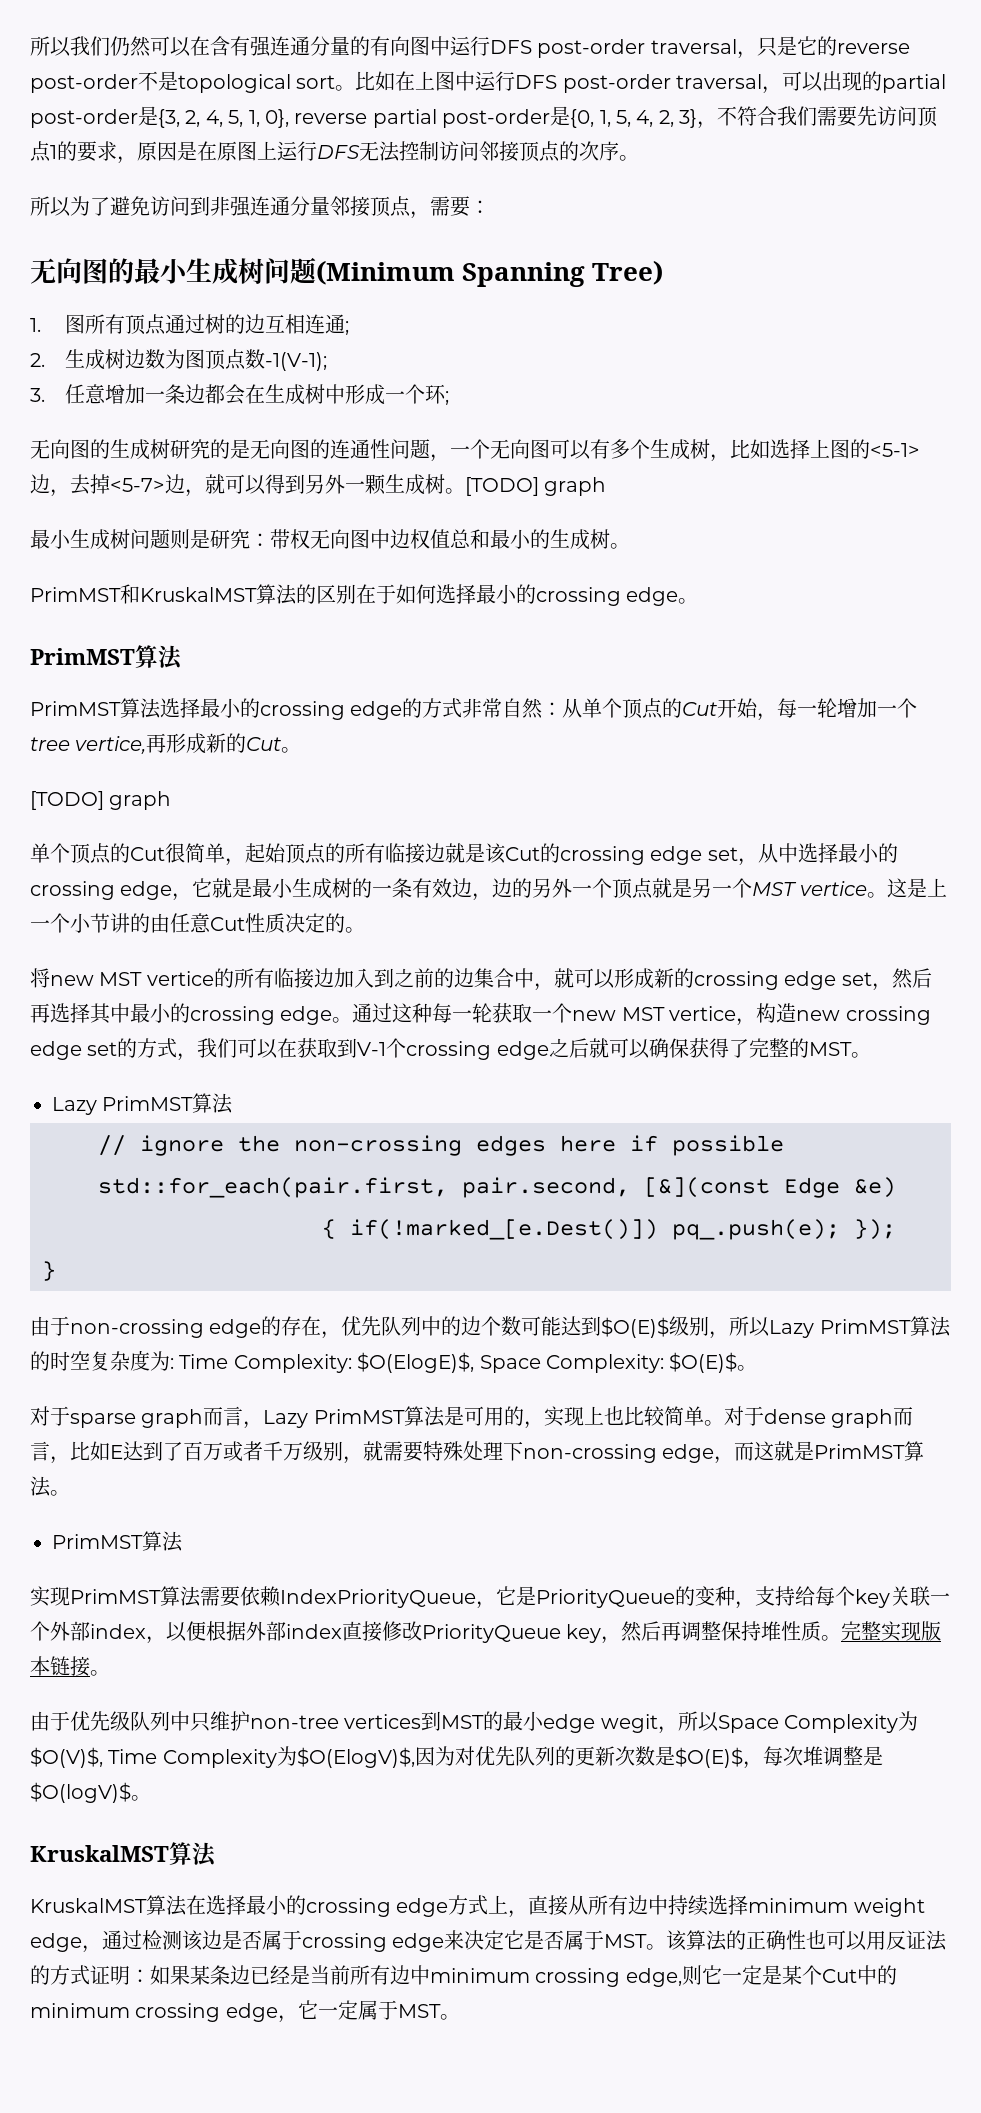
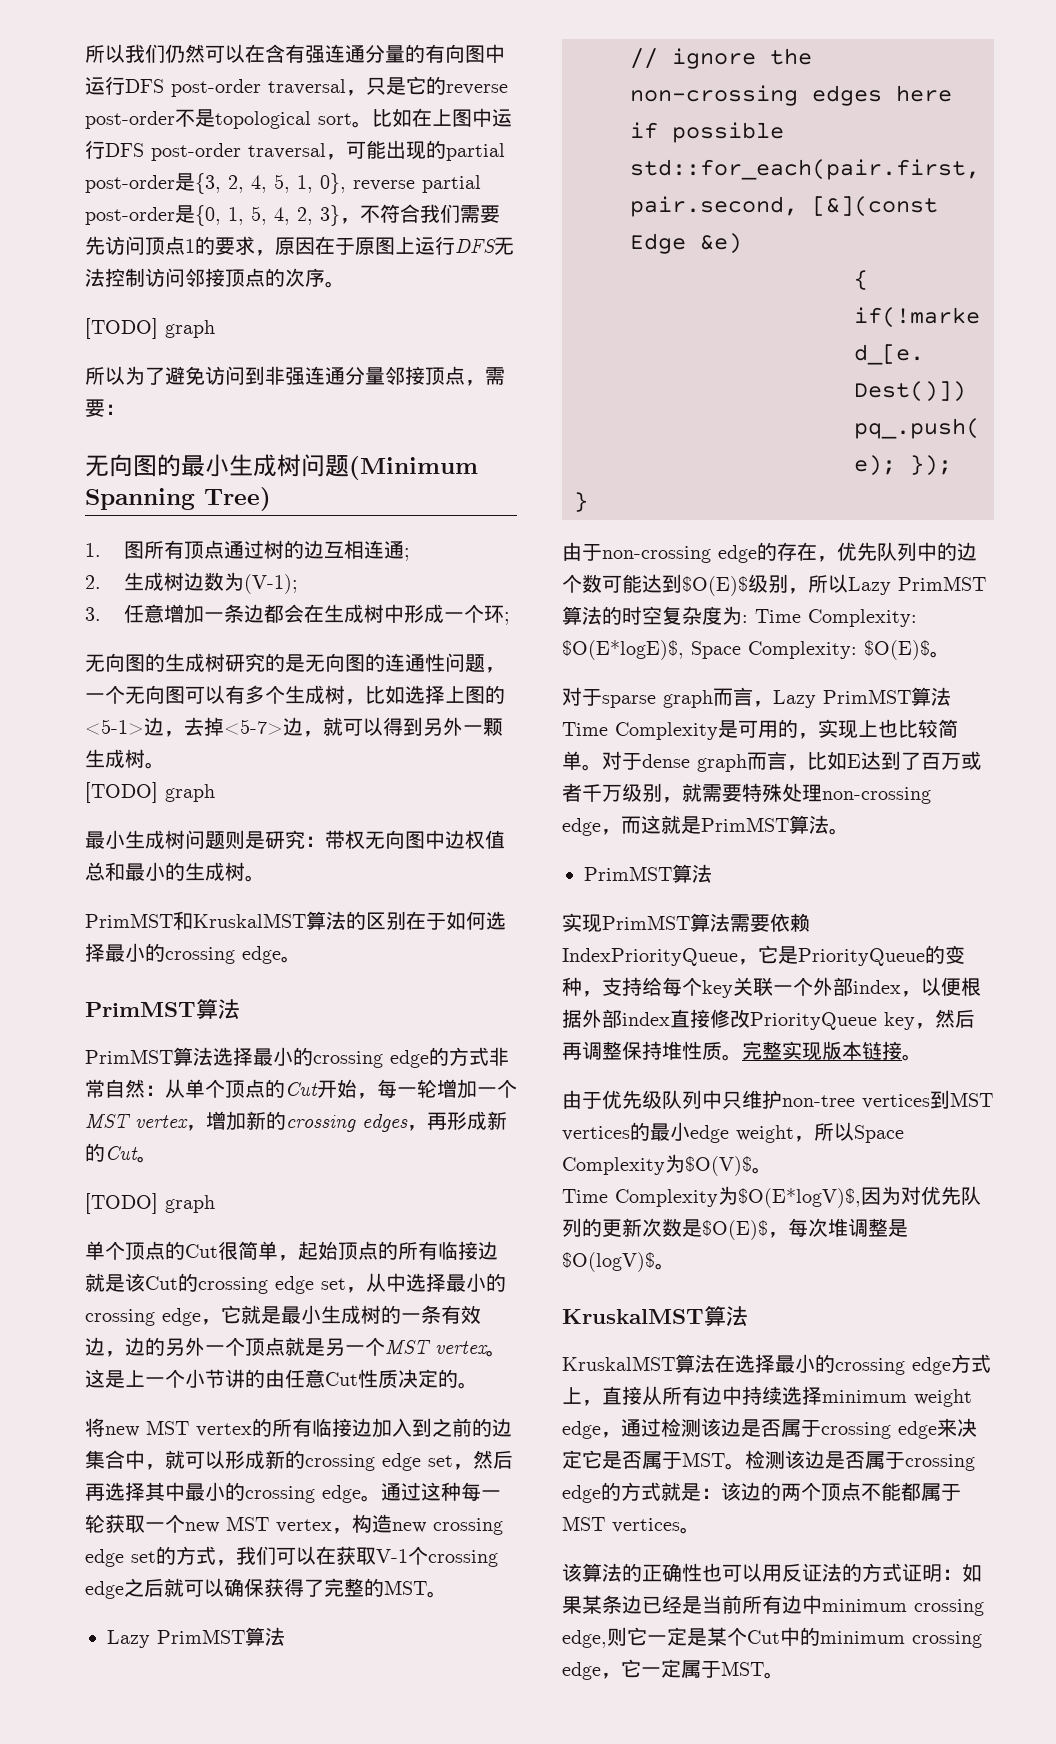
[802,72,824,92] 以 -> [366,140,386,159] 能
[177,141,217,161] 是在 -> [315,236,355,255] 在于
(639, 158) none -> [85,318,215,339] // [TODO] graph
[185,349,328,371] 图顶点数-1(V-1); -> [243,574,298,594] (V-1);
(465, 491) none -> (165, 765) //
[30,736,147,754] tree vertice, -> [85,1111,427,1132] MST vertex，增加新的crossing edges，
[799,881,867,896] vertice -> [435,1341,488,1354] vertex
[146,971,214,986] vertice -> [196,1423,252,1437] vertex
[669,1006,737,1021] vertice -> [276,1519,332,1533] vertex
[337,1038,358,1058] 到 -> (376, 1556) none
[357,1352,475,1373] $O(ElogE)$, -> [562,640,684,660] $O(E*logE)$,
(445, 1416) none -> [562,722,718,740] Time Complexity
[503,1441,523,1461] 下 -> (822, 793) none
(485, 1722) none -> [562,1126,630,1141] vertices
[600,1714,658,1733] wegit -> [736,1125,794,1143] weight
[30,1747,103,1768] $O(V)$, -> [685,1156,772,1176] $O(V)$。 //
[296,1747,415,1768] $O(ElogV)$, -> [738,1188,861,1208] $O(E*logV)$,
(667, 1947) none -> [745,1450,975,1471] [562,1482,961,1503] [562,1516,700,1534] 检测该边是否属于crossing edge的方式就是：该边的两个顶点不能都属于MST vertices。 //

